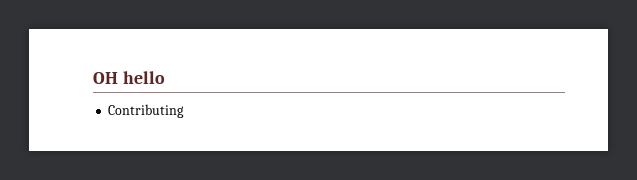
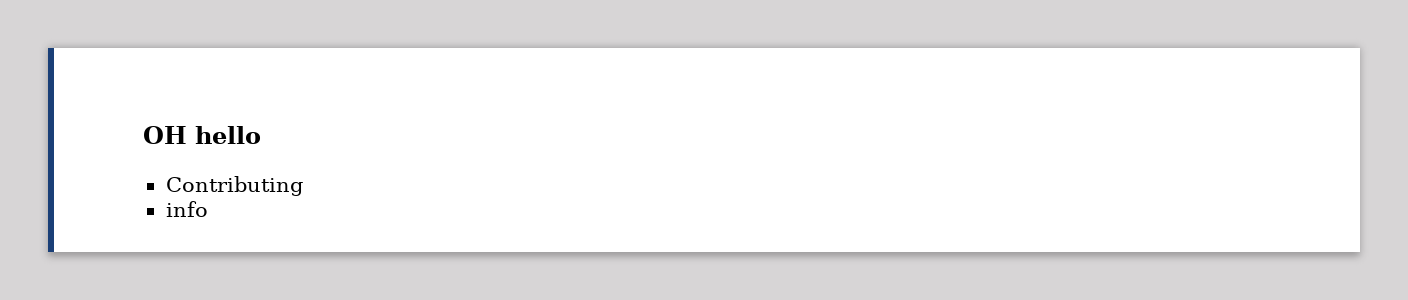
(185, 111) none -> [165,201,208,217] // info

